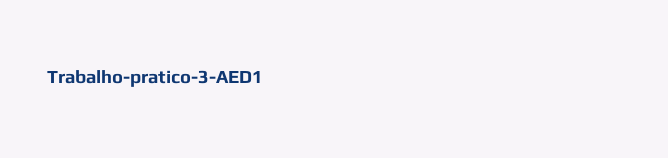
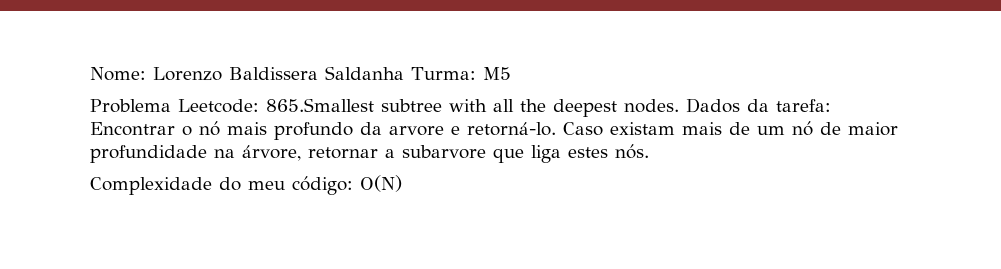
[47,70,263,87] Trabalho-pratico-3-AED1 -> [90,66,511,81] [90,98,831,117] [90,121,898,140] [90,144,649,163] [90,175,402,195] Nome: Lorenzo Baldissera Saldanha Turma: M5 // Problema Leetcode: 865.Smallest subtree with all the deepest nodes. Dados da tarefa: Encontrar o nó mais profundo da arvore e retorná-lo. Caso existam mais de um nó de maior profundidade na árvore, retornar a subarvore que liga estes nós. // Complexidade do meu código: O(N)

